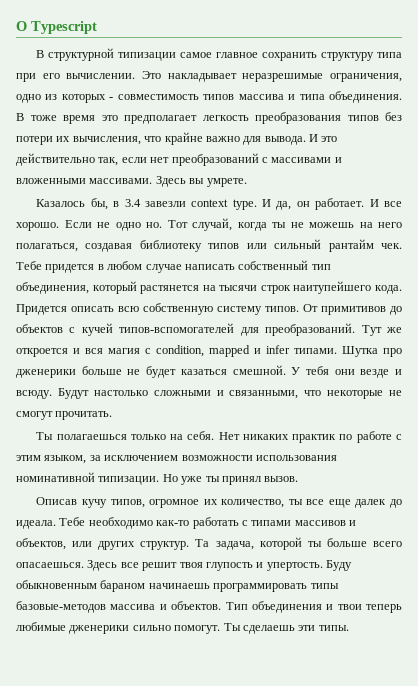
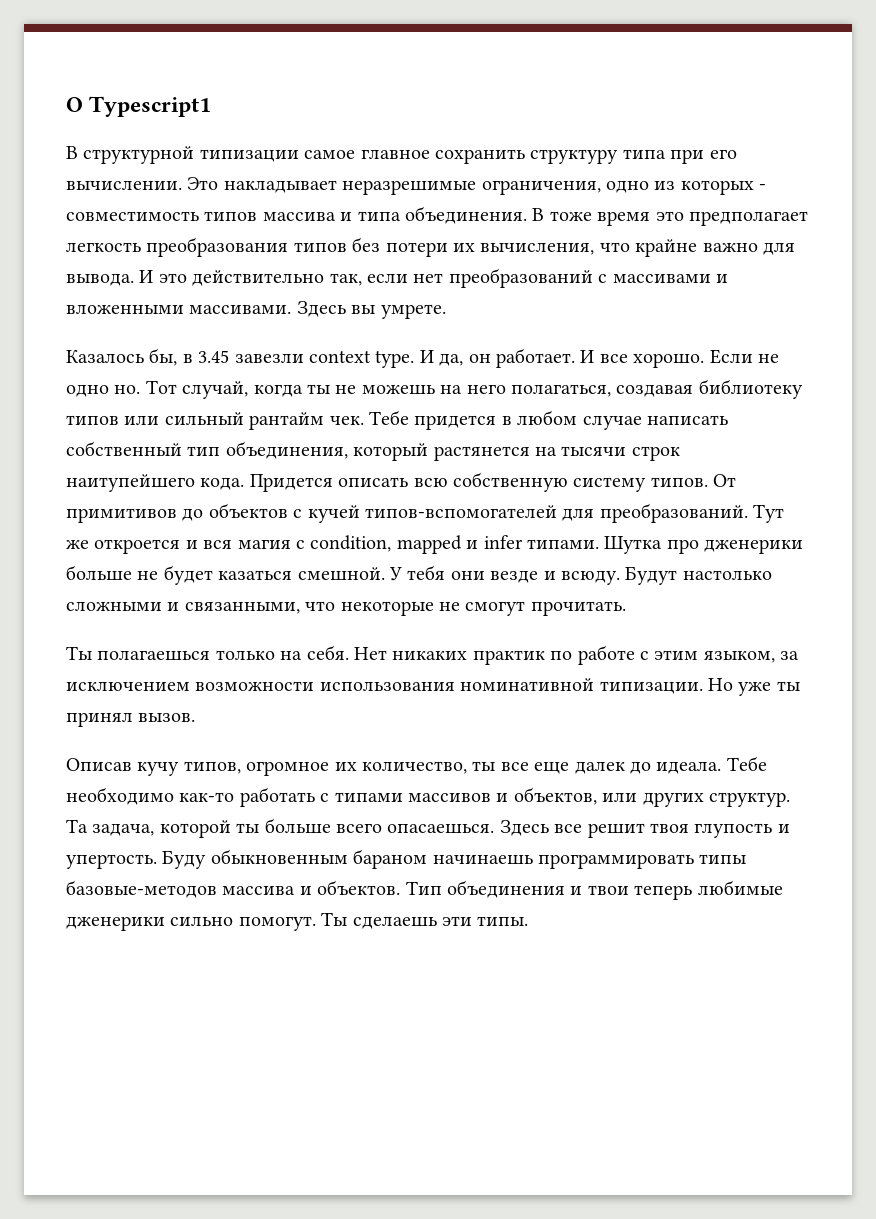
[31,21,97,34] Typescript -> [89,96,212,117] Typescript1
[124,199,141,207] 3.4 -> [198,350,230,363] 3.45

